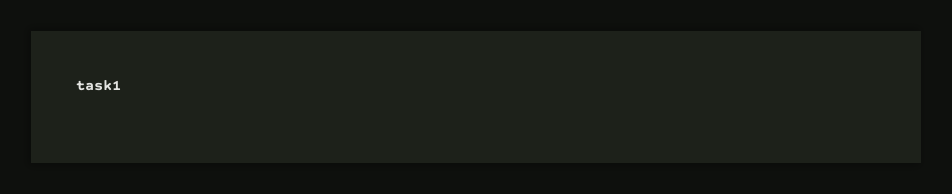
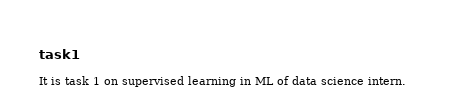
(121, 85) none -> [39,76,406,87] // It is task 1 on supervised learning in ML of data science intern.

